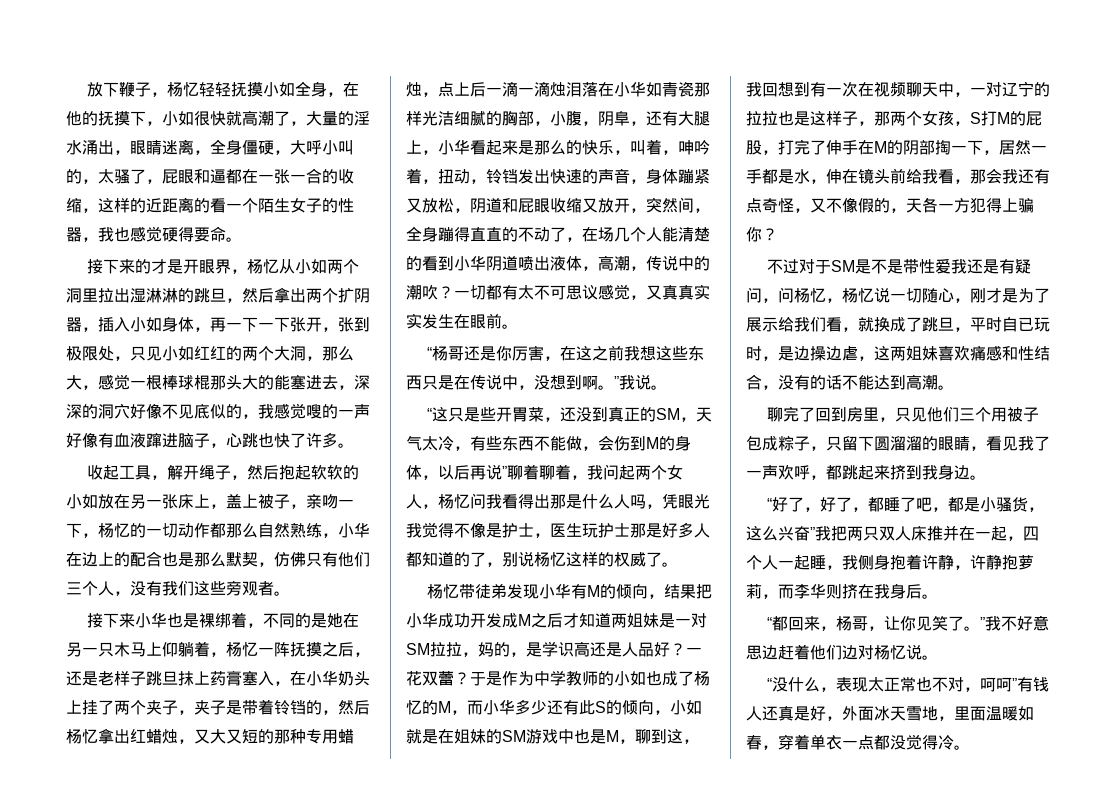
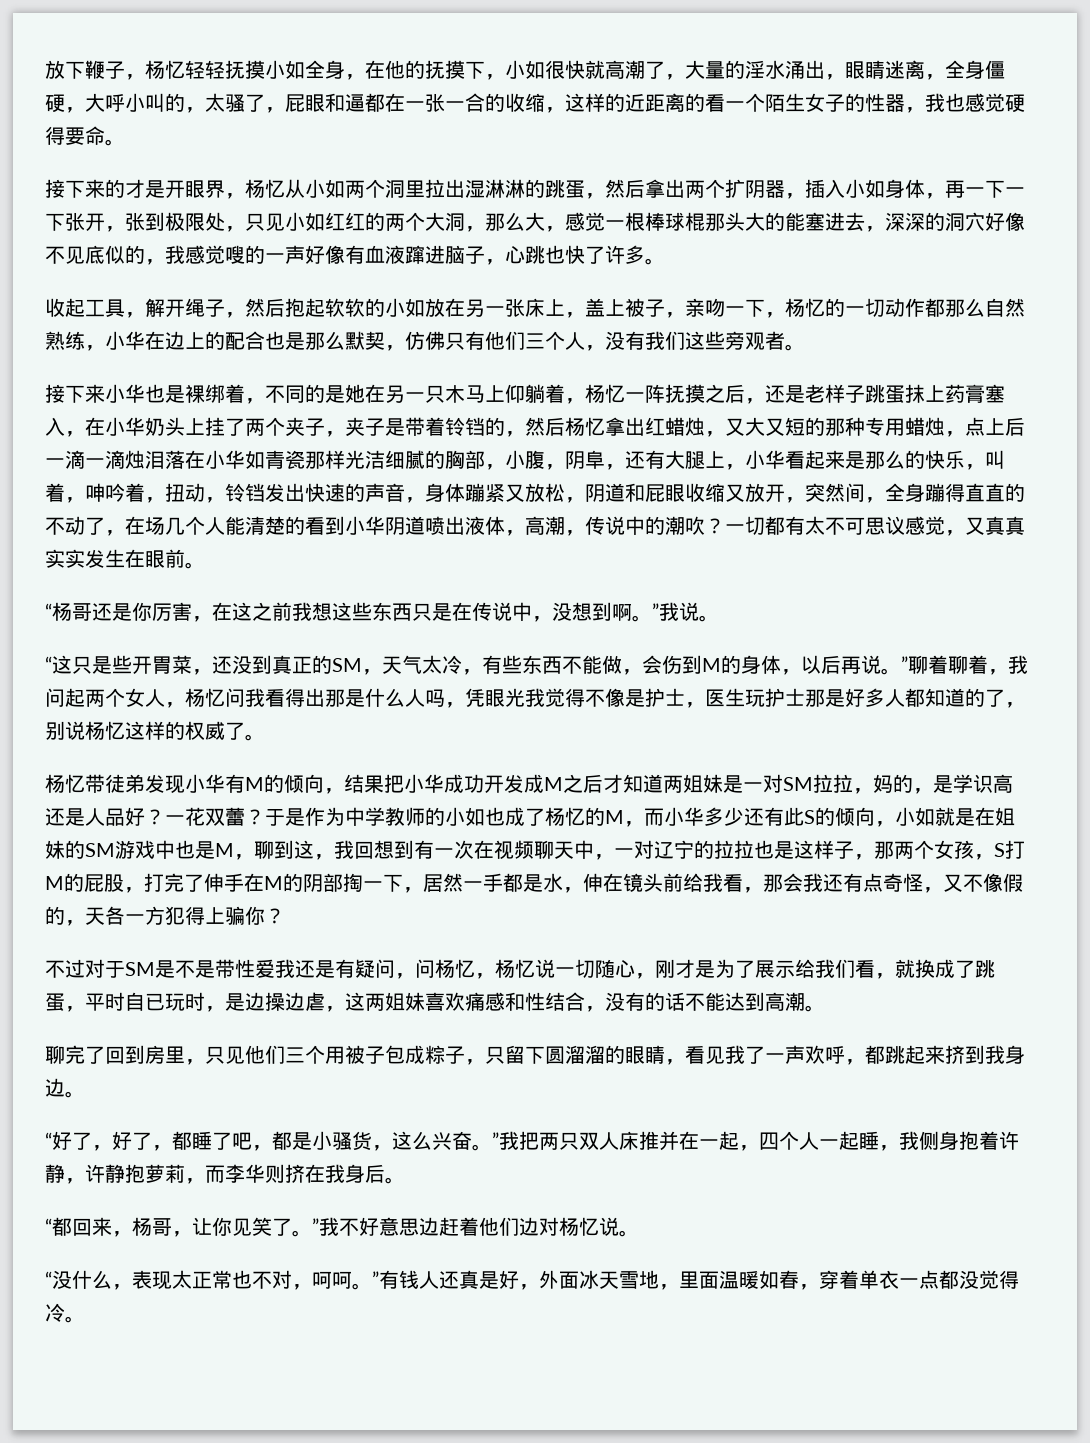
[210,288,226,302] 旦 -> [565,180,585,198] 蛋
[162,671,178,685] 旦 -> [885,385,905,403] 蛋
(502, 472) none -> [881,668,901,675] 。
[938,317,954,331] 旦 -> [45,993,65,1011] 蛋
(810, 533) none -> [472,1144,492,1151] 。
(1013, 684) none -> [352,1283,372,1290] 。

